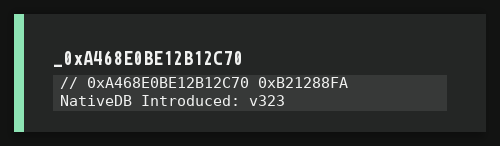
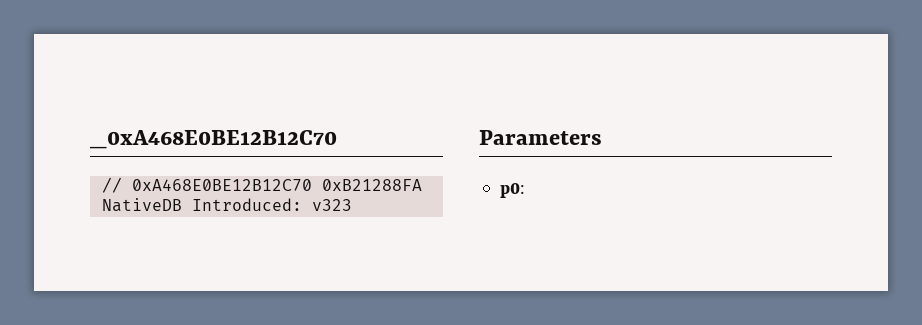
(285, 100) none -> [479,130,602,145] [500,183,526,198] // Parameters // p0:

